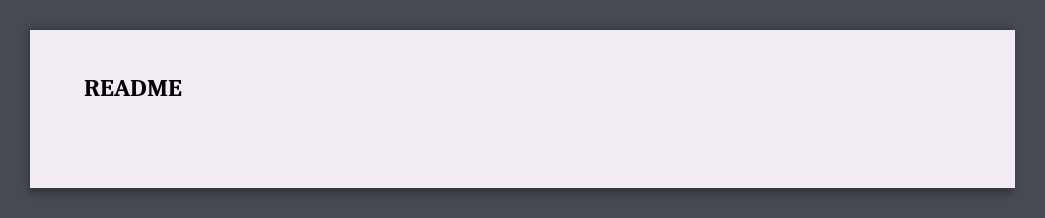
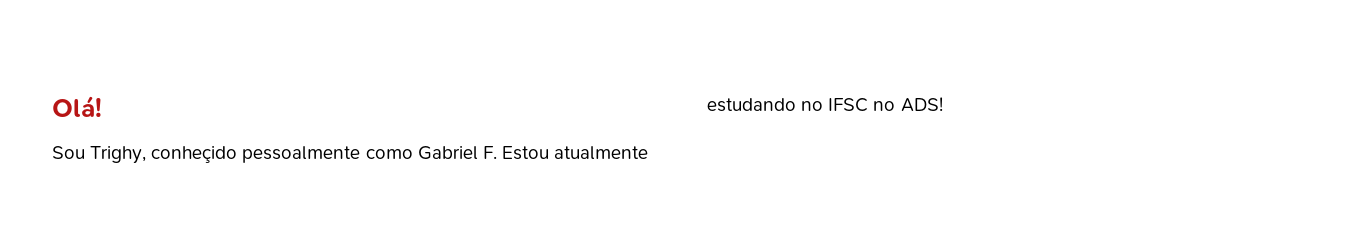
[84,80,182,96] README -> [52,95,102,117] [52,146,649,164] [707,97,943,112] Olá! // Sou Trighy, conheçido pessoalmente como Gabriel F. Estou atualmente estudando no IFSC no ADS!

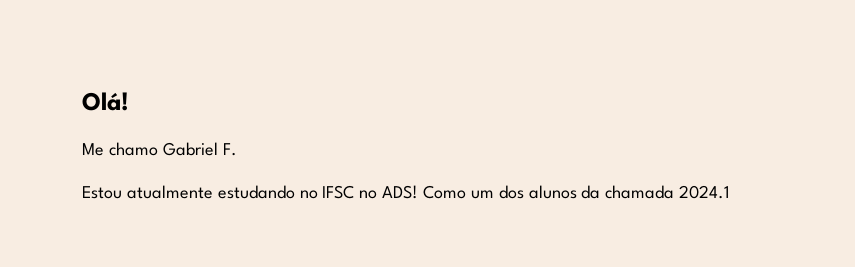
[52,146,413,164] Sou Trighy, conheçido pessoalmente como -> [82,142,158,156] Me chamo
(497, 152) none -> (237, 149) //
(943, 104) none -> [423,185,730,199] Como um dos alunos da chamada 2024.1

